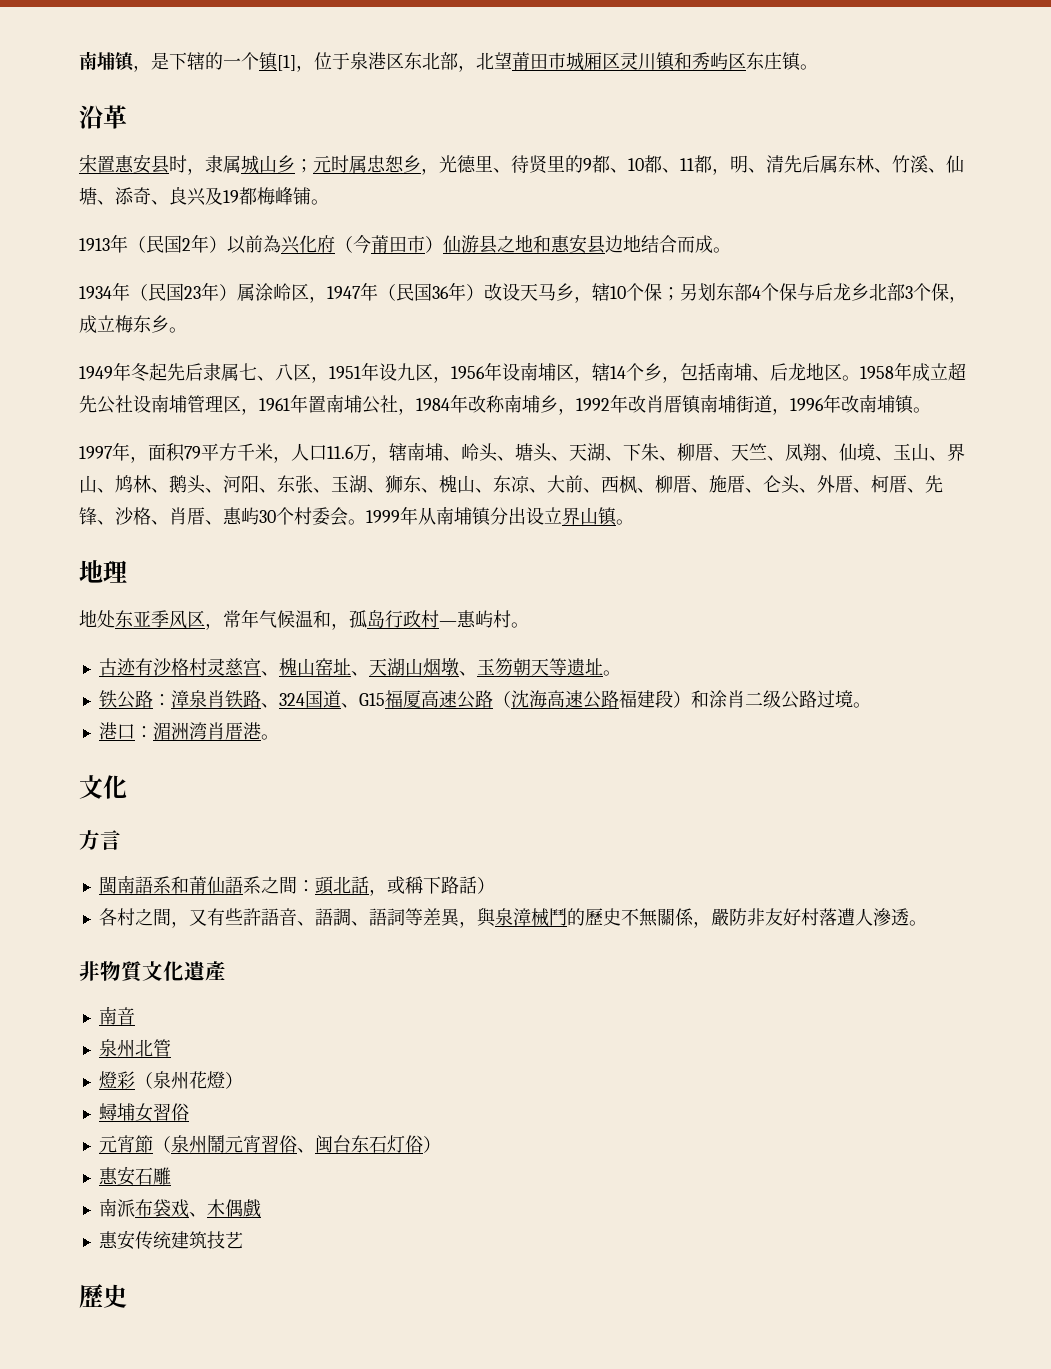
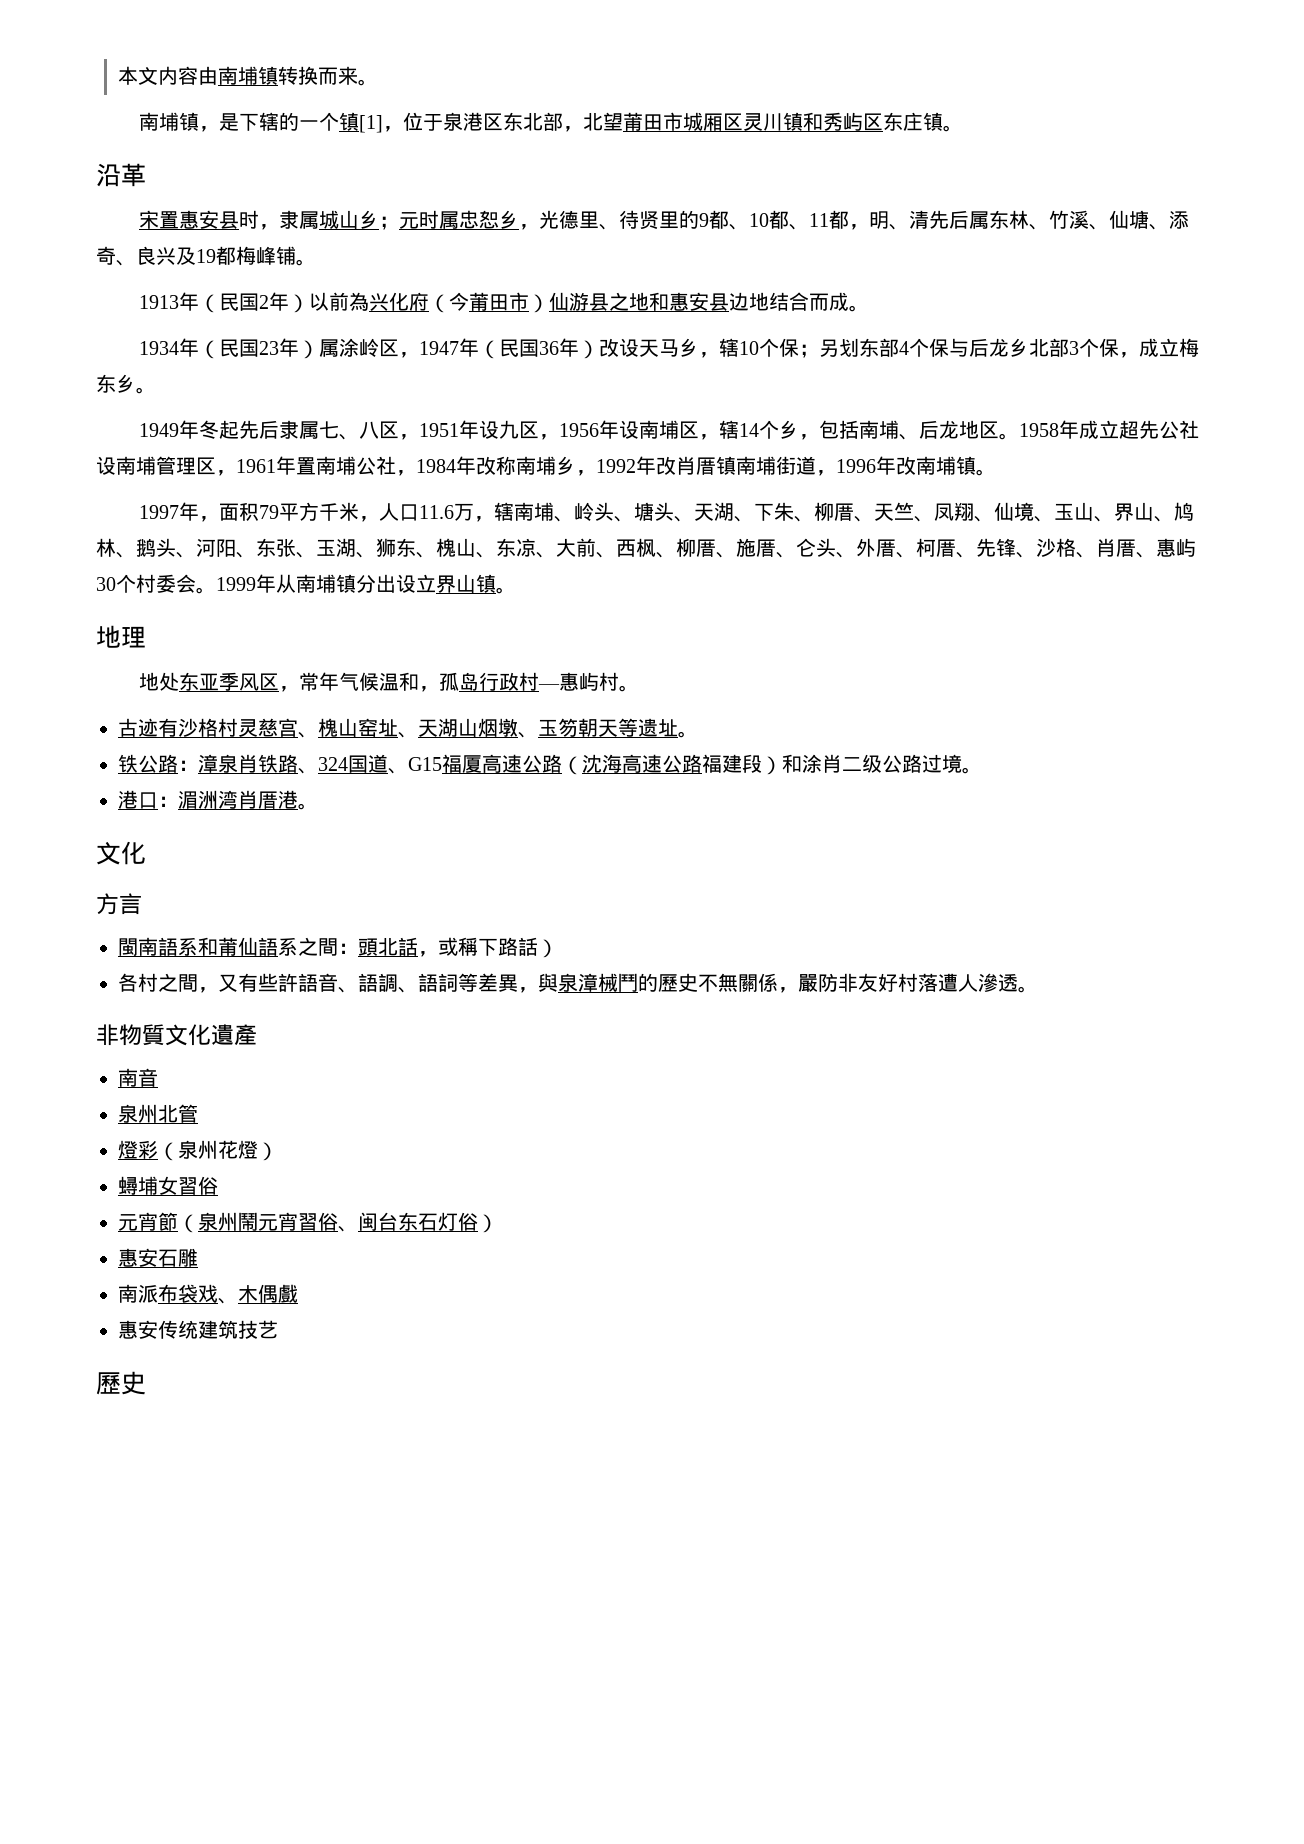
(79, 60) none -> [118,66,379,86] 本文内容由南埔镇转换而来。 //

